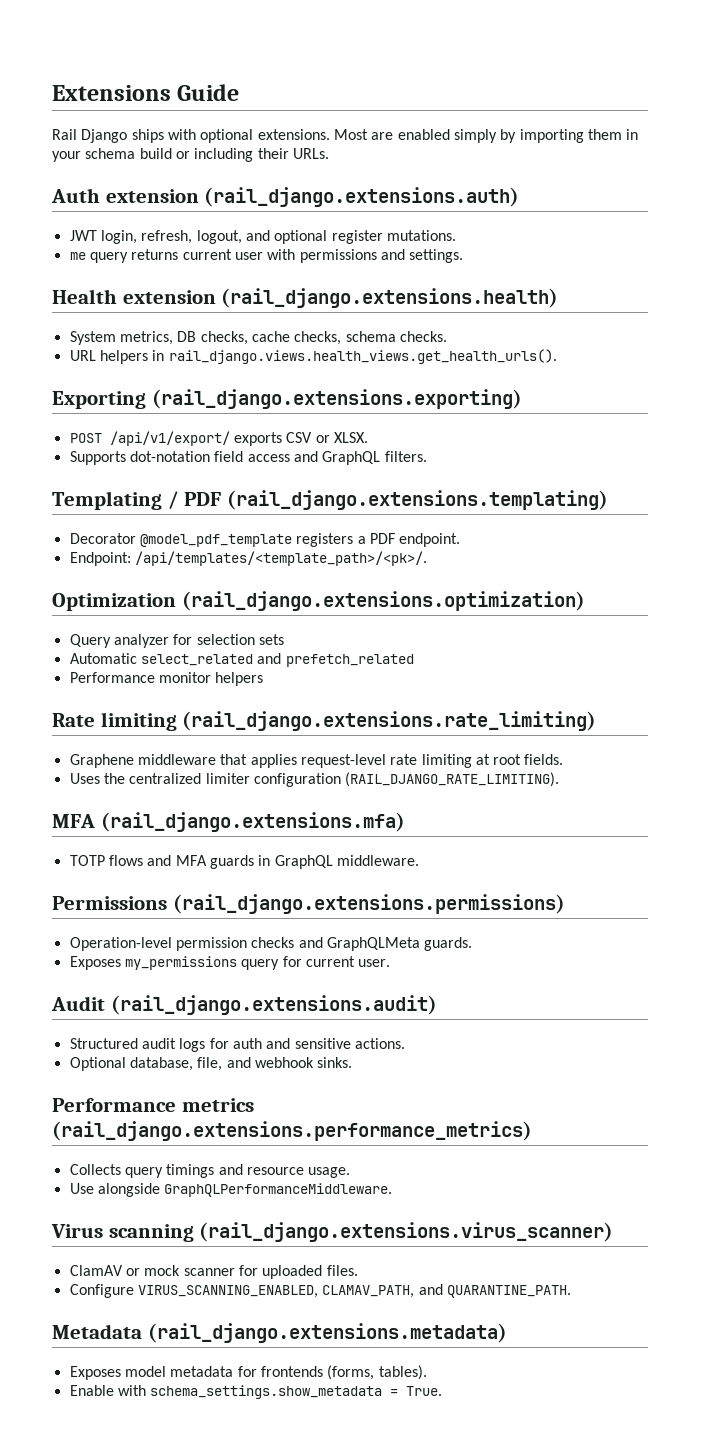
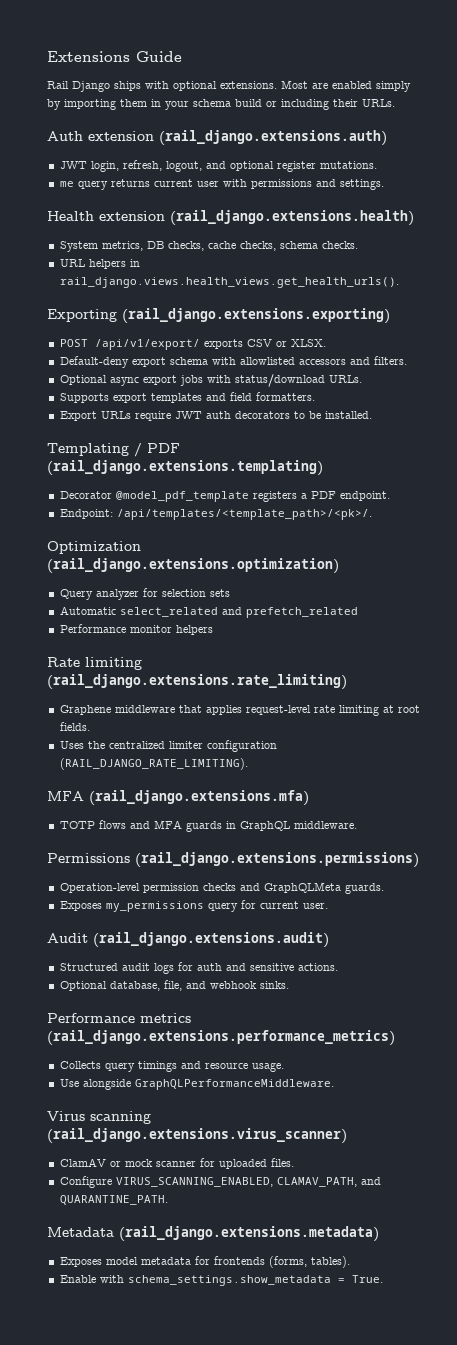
[69,451,427,465] Supports dot-notation field access and GraphQL filters. -> [59,356,407,368] [59,374,362,387] [59,392,315,403] [59,411,372,421] Default-deny export schema with allowlisted accessors and filters. // Optional async export jobs with status/download URLs. // Supports export templates and field formatters. // Export URLs require JWT auth decorators to be installed.

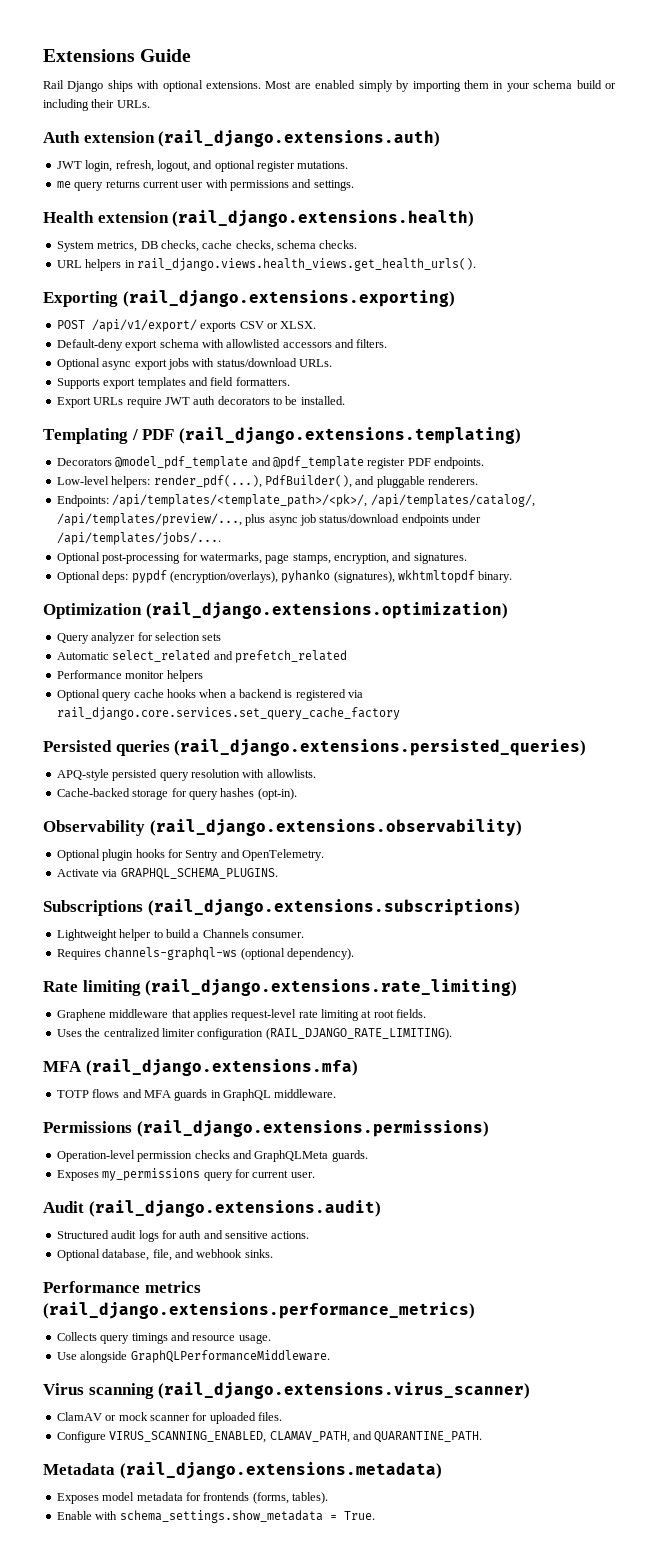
[59,491,390,502] [59,509,372,520] Decorator @model_pdf_template registers a PDF endpoint. // Endpoint: /api/templates/<template_path>/<pk>/. -> [56,456,484,469] [56,475,478,488] [56,494,535,507] [56,513,481,526] [56,532,221,545] [56,552,467,564] [56,570,513,583] Decorators @model_pdf_template and @pdf_template register PDF endpoints. // Low-level helpers: render_pdf(...), PdfBuilder(), and pluggable renderers. // Endpoints: /api/templates/<template_path>/<pk>/, /api/templates/catalog/, /api/templates/preview/..., plus async job status/download endpoints under /api/templates/jobs/.... // Optional post-processing for watermarks, page stamps, encryption, and signatures. // Optional deps: pypdf (encryption/overlays), pyhanko (signatures), wkhtmltopdf binary.
(213, 630) none -> [56,689,364,701] [56,707,400,720] [43,739,587,756] [56,769,316,781] [56,788,297,800] [43,819,522,836] [56,849,324,861] [56,868,278,880] [43,899,520,916] [56,929,304,941] [56,947,354,960] // Optional query cache hooks when a backend is registered via rail_django.core.services.set_query_cache_factory // Persisted queries (rail_django.extensions.persisted_queries) // APQ-style persisted query resolution with allowlists. // Cache-backed storage for query hashes (opt-in). // Observability (rail_django.extensions.observability) // Optional plugin hooks for Sentry and OpenTelemetry. // Activate via GRAPHQL_SCHEMA_PLUGINS. // Subscriptions (rail_django.extensions.subscriptions) // Lightweight helper to build a Channels consumer. // Requires channels-graphql-ws (optional dependency).

